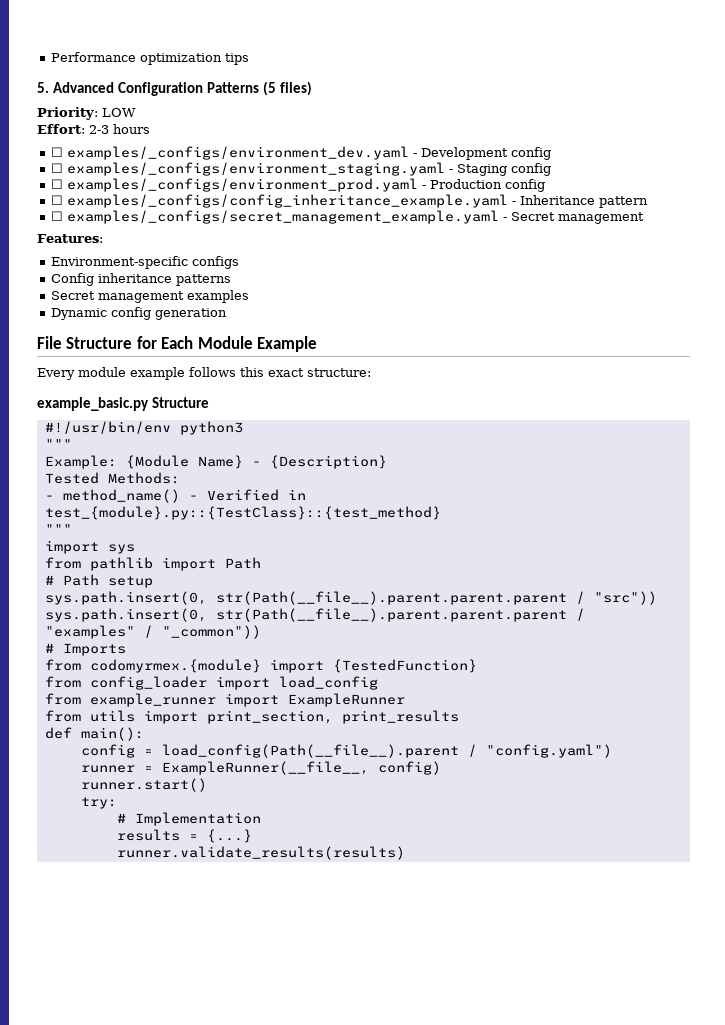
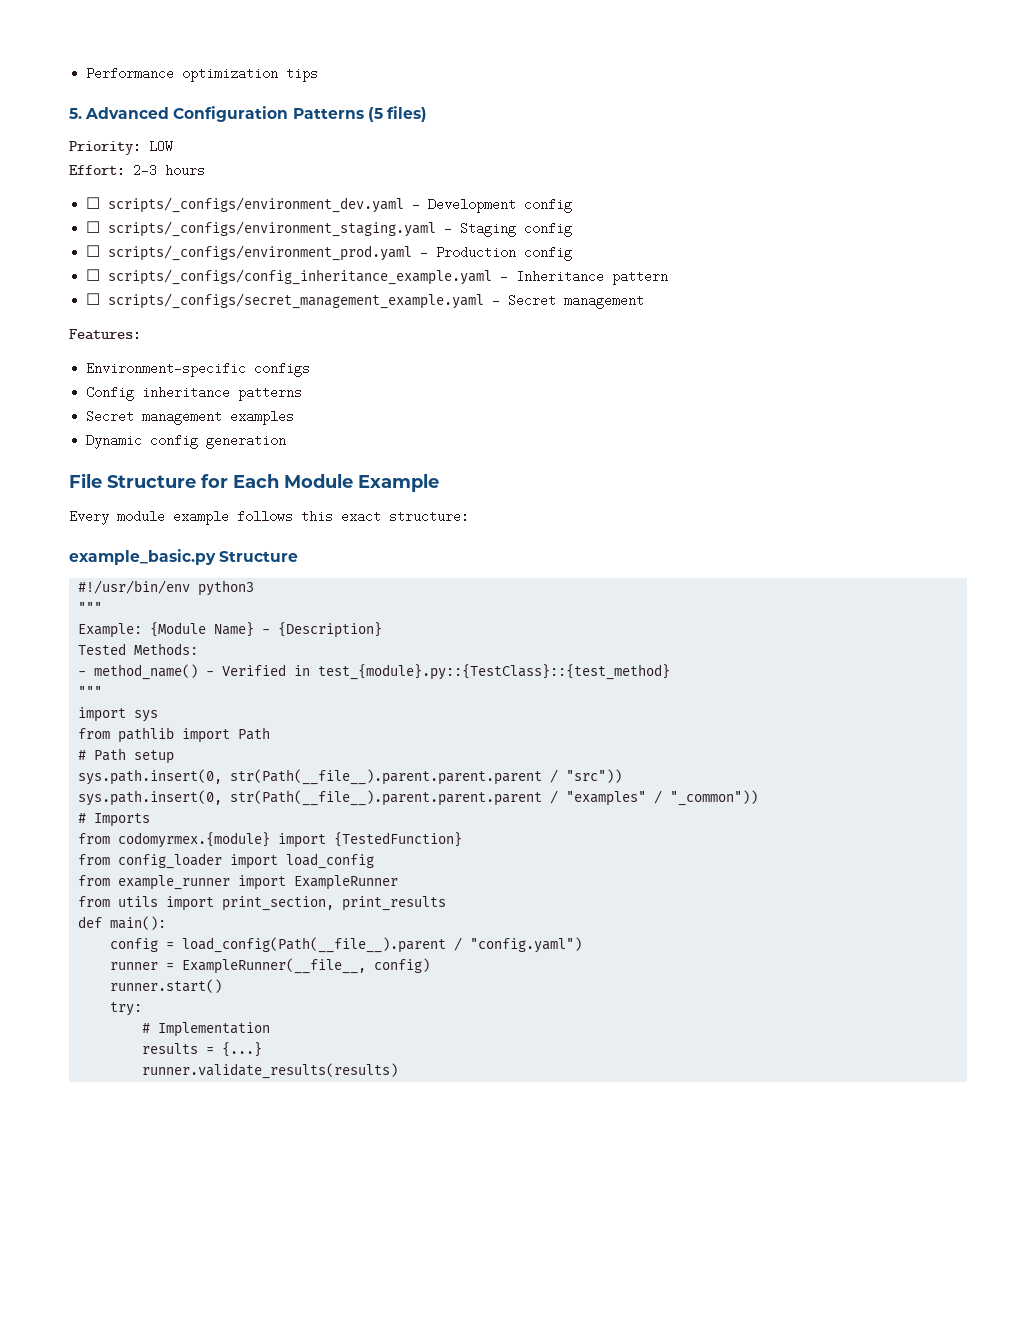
[66,146,409,160] examples/_configs/environment_dev.yaml -> [108,197,405,213] scripts/_configs/environment_dev.yaml
[66,162,445,176] examples/_configs/environment_staging.yaml -> [108,221,437,237] scripts/_configs/environment_staging.yaml
[66,178,418,192] examples/_configs/environment_prod.yaml -> [108,245,413,261] scripts/_configs/environment_prod.yaml
[66,194,508,208] examples/_configs/config_inheritance_example.yaml -> [108,269,493,285] scripts/_configs/config_inheritance_example.yaml
[66,210,499,224] examples/_configs/secret_management_example.yaml -> [108,293,485,309] scripts/_configs/secret_management_example.yaml

